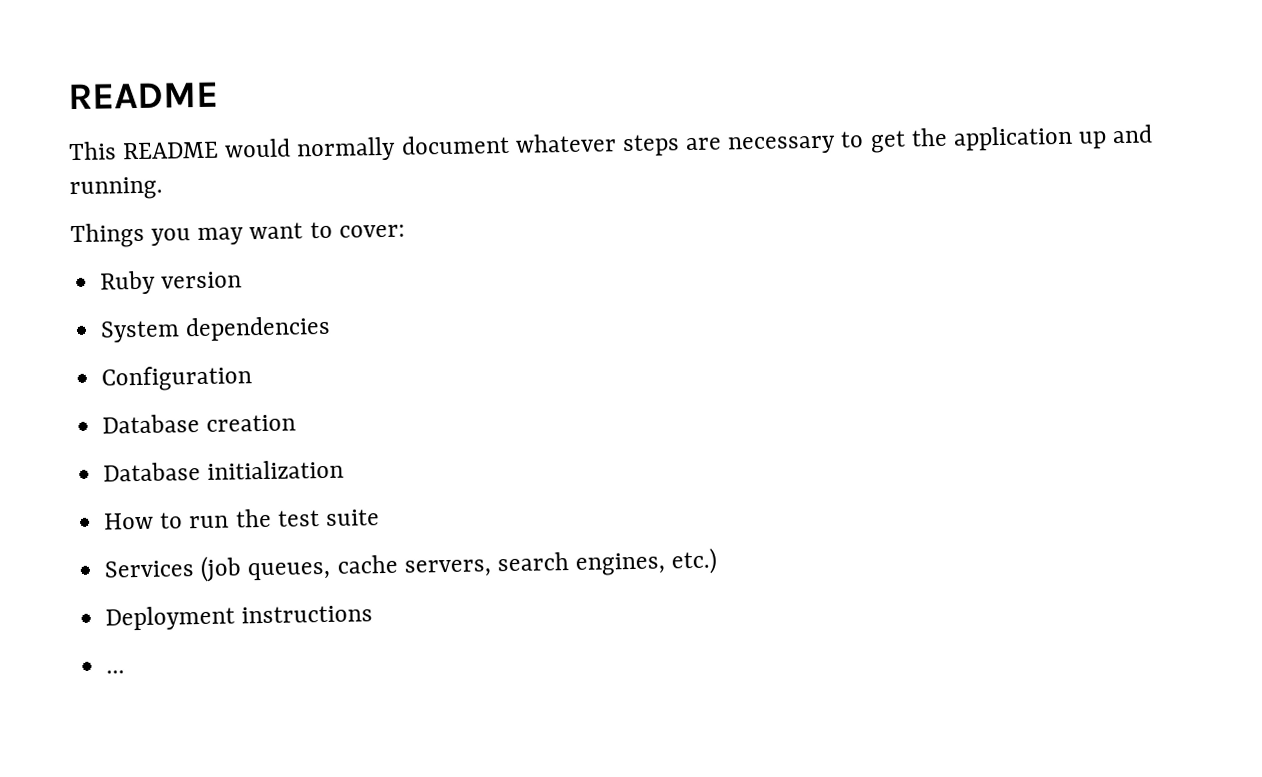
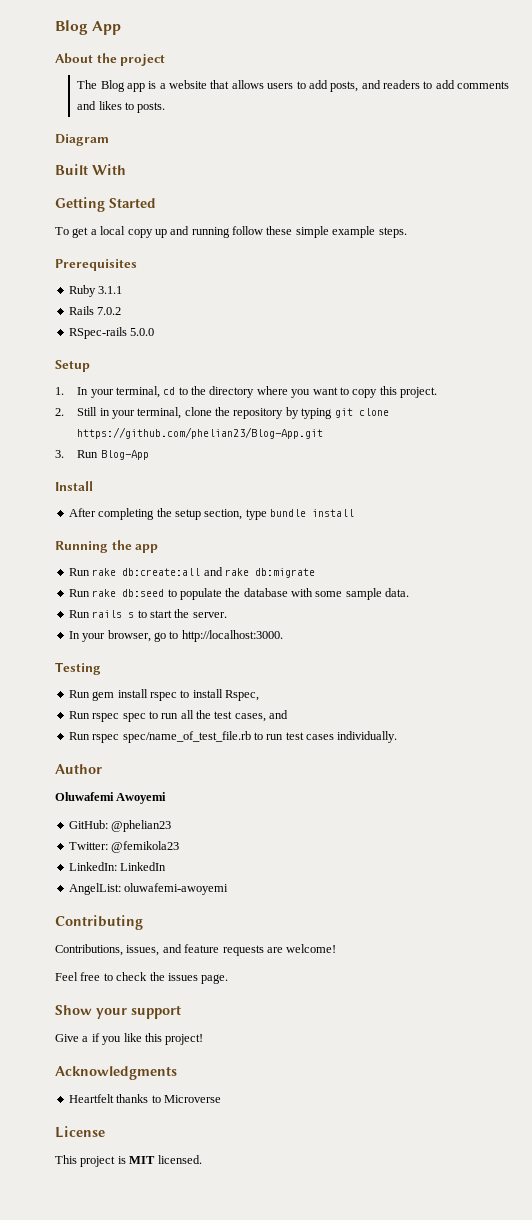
[67,81,219,110] [68,124,1154,162] [69,176,163,201] [70,221,405,249] [100,270,243,295] [100,315,332,343] [101,365,253,392] [102,413,297,434] [103,459,345,482] [103,508,380,530] [104,547,719,583] [105,605,374,631] [106,670,126,674] README // This README would normally document whatever steps are necessary to get the application up and running. // Things you may want to cover: // Ruby version // System dependencies // Configuration // Database creation // Database initialization // How to run the test suite // Services (job queues, cache servers, search engines, etc.) // Deployment instructions // ... -> [55,20,122,35] [55,53,166,66] [77,80,510,92] [77,101,166,113] [55,134,109,146] [55,164,126,175] [55,197,156,212] [55,226,407,238] [55,259,137,271] [68,285,123,297] [68,306,122,315] [68,327,155,339] [55,360,90,372] [55,386,438,398] [55,407,389,419] [77,427,324,439] [55,450,149,460] [55,481,93,491] [68,508,354,520] [55,540,159,553] [68,567,315,578] [68,588,410,600] [68,609,227,618] [68,630,283,642] [55,662,101,675] [68,689,259,701] [68,710,289,722] [68,731,398,743] [55,764,102,774] [55,792,167,804] [68,820,172,832] [68,841,180,853] [68,862,167,871] [68,883,229,895] [55,915,143,930] [55,944,337,956] [55,972,229,984] [55,1005,181,1019] [55,1033,204,1045] [55,1066,177,1080] [68,1094,221,1103] [55,1126,105,1138] [55,1155,202,1167] Blog App // About the project // The Blog app is a website that allows users to add posts, and readers to add comments and likes to posts. // Diagram // Built With // Getting Started // To get a local copy up and running follow these simple example steps. // Prerequisites // Ruby 3.1.1 // Rails 7.0.2 // RSpec-rails 5.0.0 // Setup // 1. In your terminal, cd to the directory where you want to copy this project. // 2. Still in your terminal, clone the repository by typing git clone https://github.com/phelian23/Blog-App.git // 3. Run Blog-App // Install // After completing the setup section, type bundle install // Running the app // Run rake db:create:all and rake db:migrate // Run rake db:seed to populate the database with some sample data. // Run rails s to start the server. // In your browser, go to http://localhost:3000. // Testing // Run gem install rspec to install Rspec, // Run rspec spec to run all the test cases, and // Run rspec spec/name_of_test_file.rb to run test cases individually. // Author // Oluwafemi Awoyemi // GitHub: @phelian23 // Twitter: @femikola23 // LinkedIn: LinkedIn // AngelList: oluwafemi-awoyemi // Contributing // Contributions, issues, and feature requests are welcome! // Feel free to check the issues page. // Show your support // Give a if you like this project! // Acknowledgments // Heartfelt thanks to Microverse // License // This project is MIT licensed.

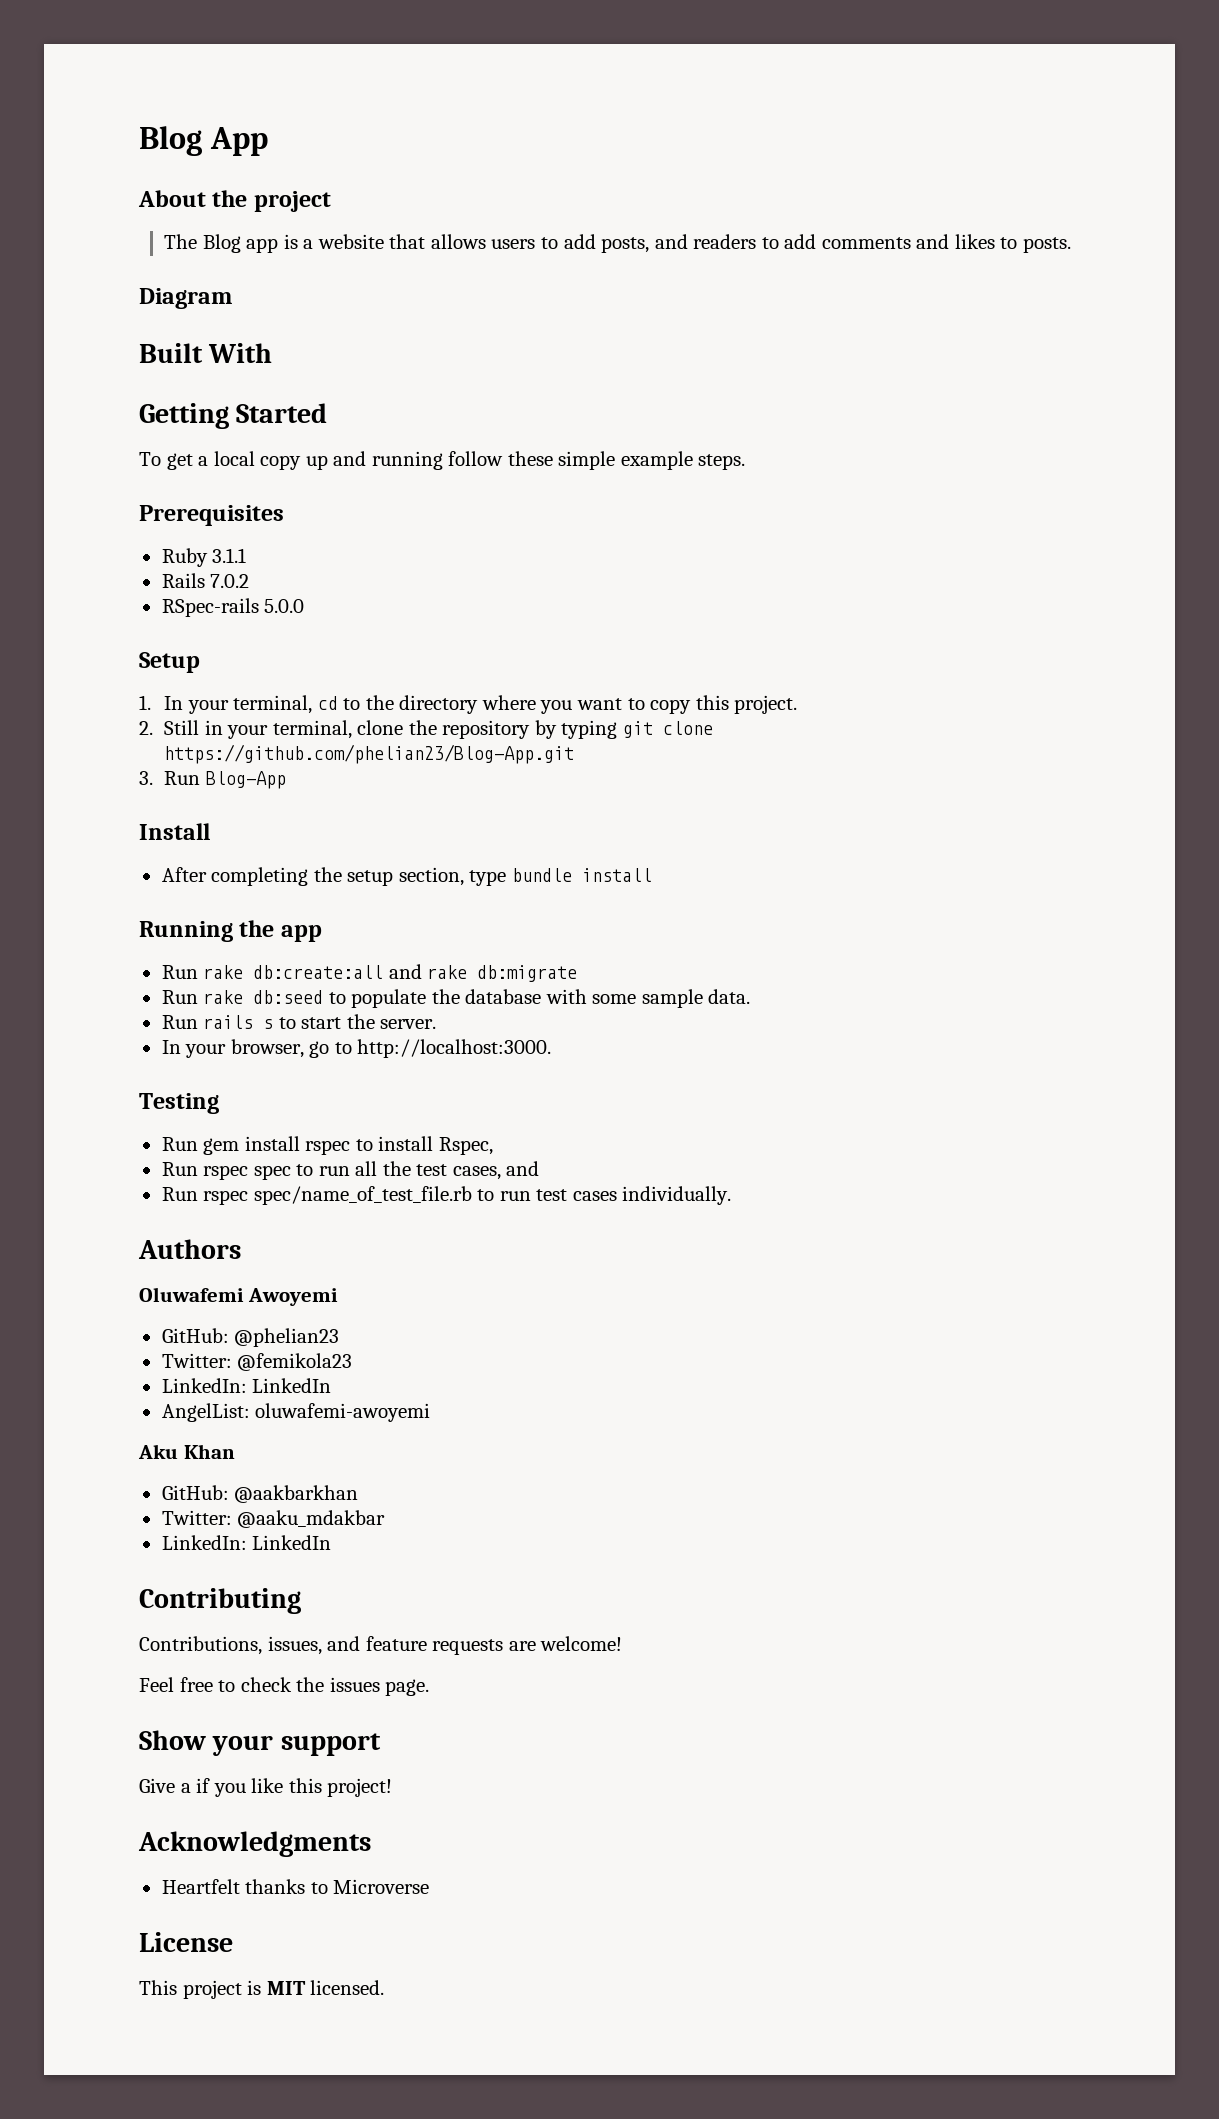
[55,764,102,774] Author -> [138,1239,241,1259] Authors
(229, 889) none -> [138,1444,235,1459] [161,1485,359,1503] [161,1510,386,1528] [161,1535,332,1550] // Aku Khan // GitHub: @aakbarkhan // Twitter: @aaku_mdakbar // LinkedIn: LinkedIn

